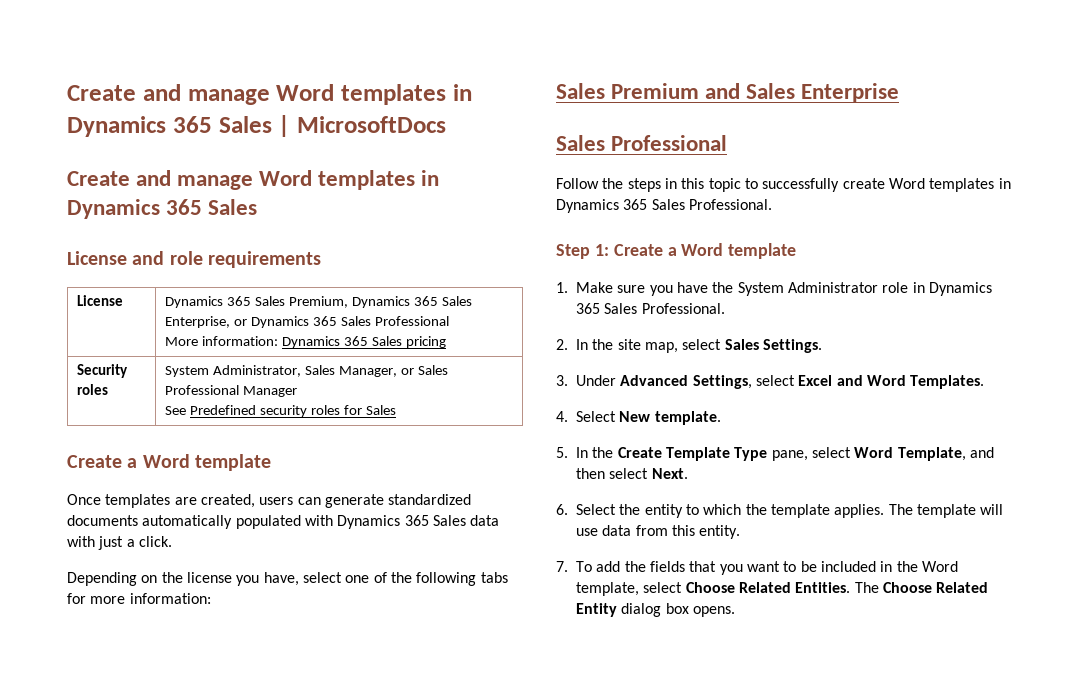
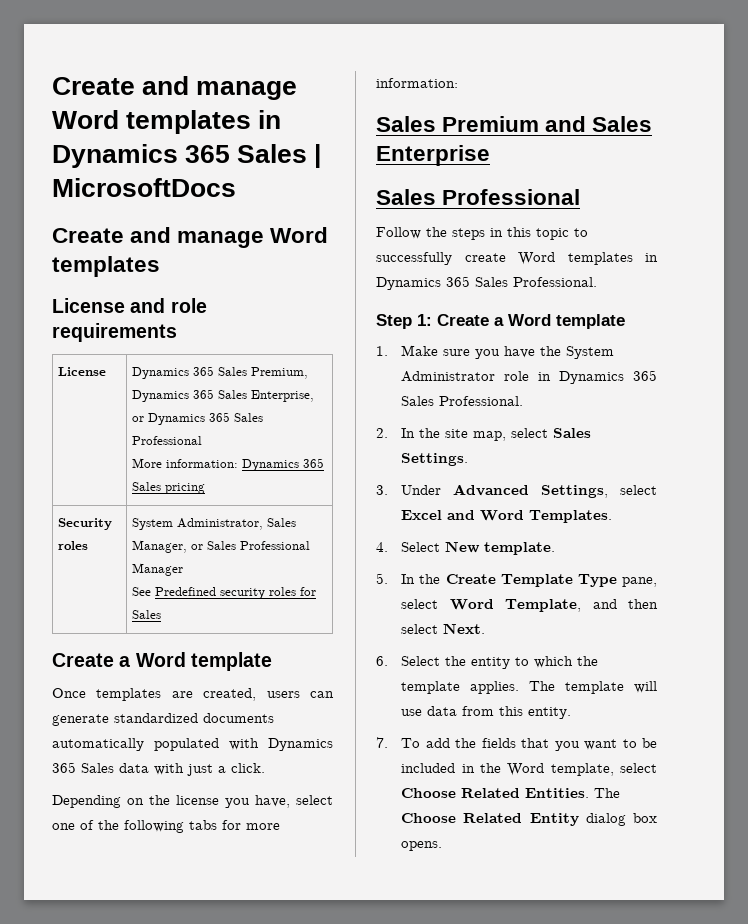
[421,170,440,186] [67,199,258,219] in Dynamics 365 Sales -> (160, 266) none

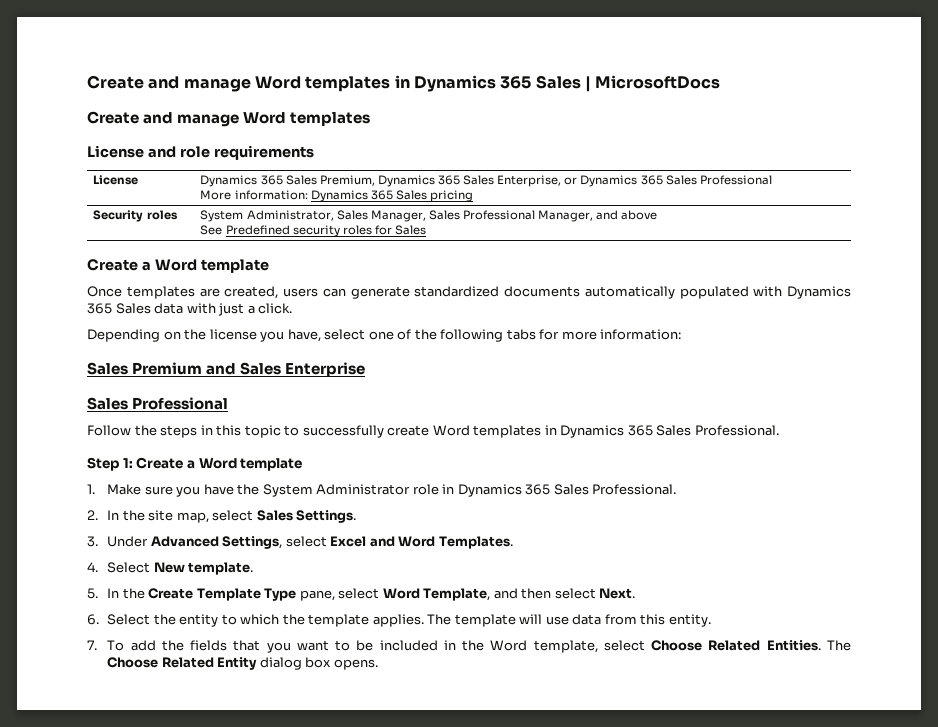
[191,541,311,550] [132,563,184,576] or Sales Professional Manager -> [428,210,658,222] Sales Professional Manager, and above

